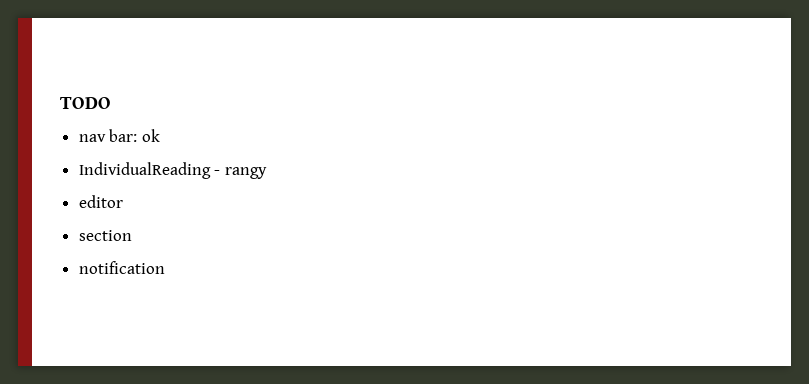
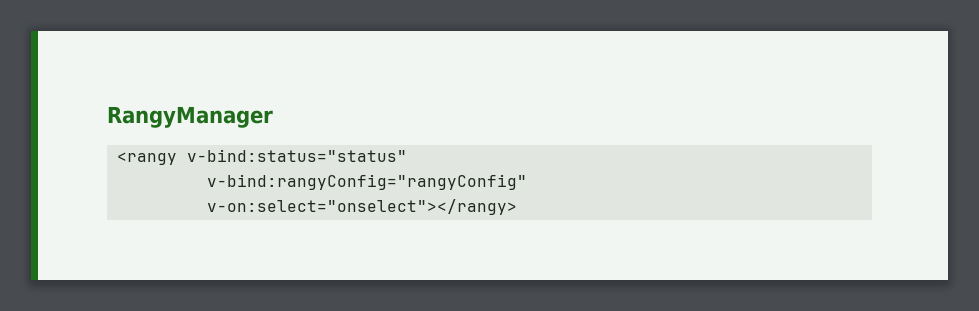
[60,97,111,109] [78,129,160,142] [78,162,267,179] [78,195,123,208] [78,230,132,241] [78,261,165,274] TODO // nav bar: ok // IndividualReading - rangy // editor // section // notification -> [107,106,273,128] [117,149,408,165] [207,174,528,190] [207,199,518,215] RangyManager // <rangy v-bind:status="status" // v-bind:rangyConfig="rangyConfig" // v-on:select="onselect"></rangy>

